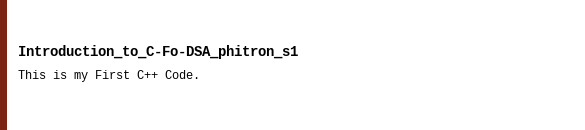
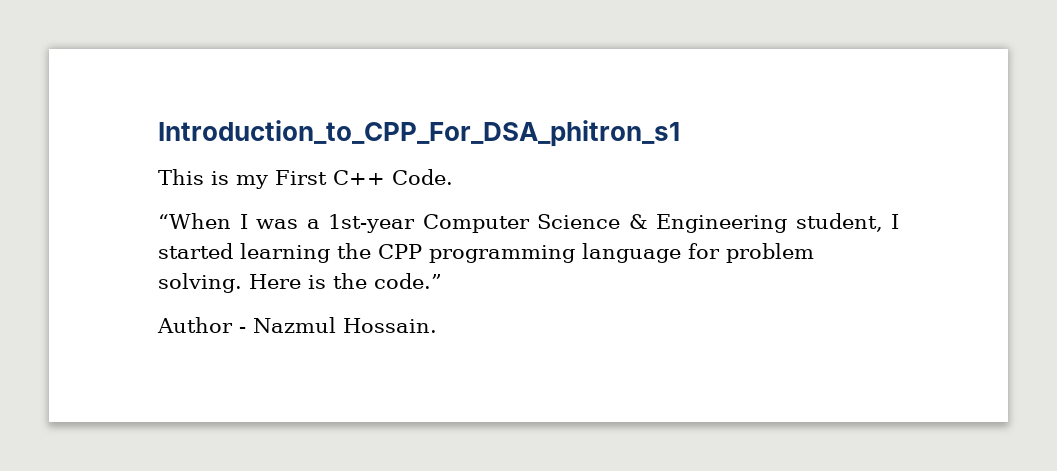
[18,45,298,59] Introduction_to_C-Fo-DSA_phitron_s1 -> [158,120,680,147] Introduction_to_CPP_For_DSA_phitron_s1
(200, 74) none -> [158,213,899,233] [158,243,814,263] [158,273,442,293] [157,317,437,333] // “When I was a 1st-year Computer Science & Engineering student, I started learning the CPP programming language for problem solving. Here is the code.” // Author - Nazmul Hossain.

